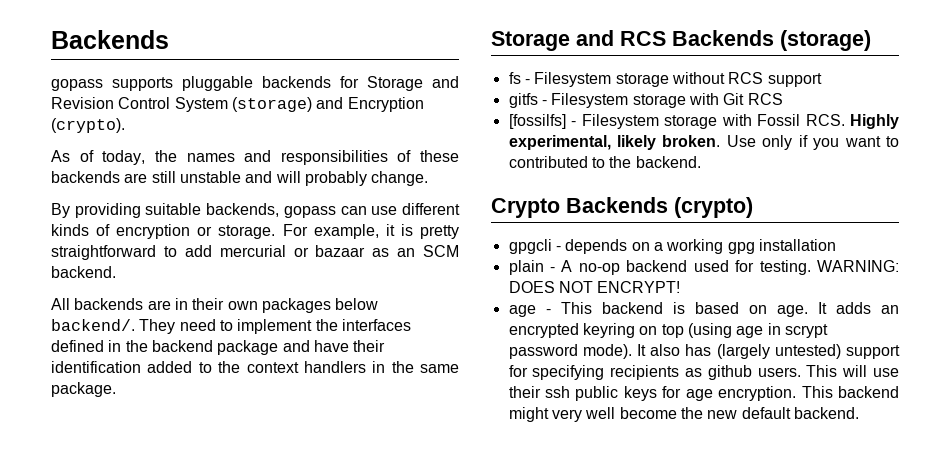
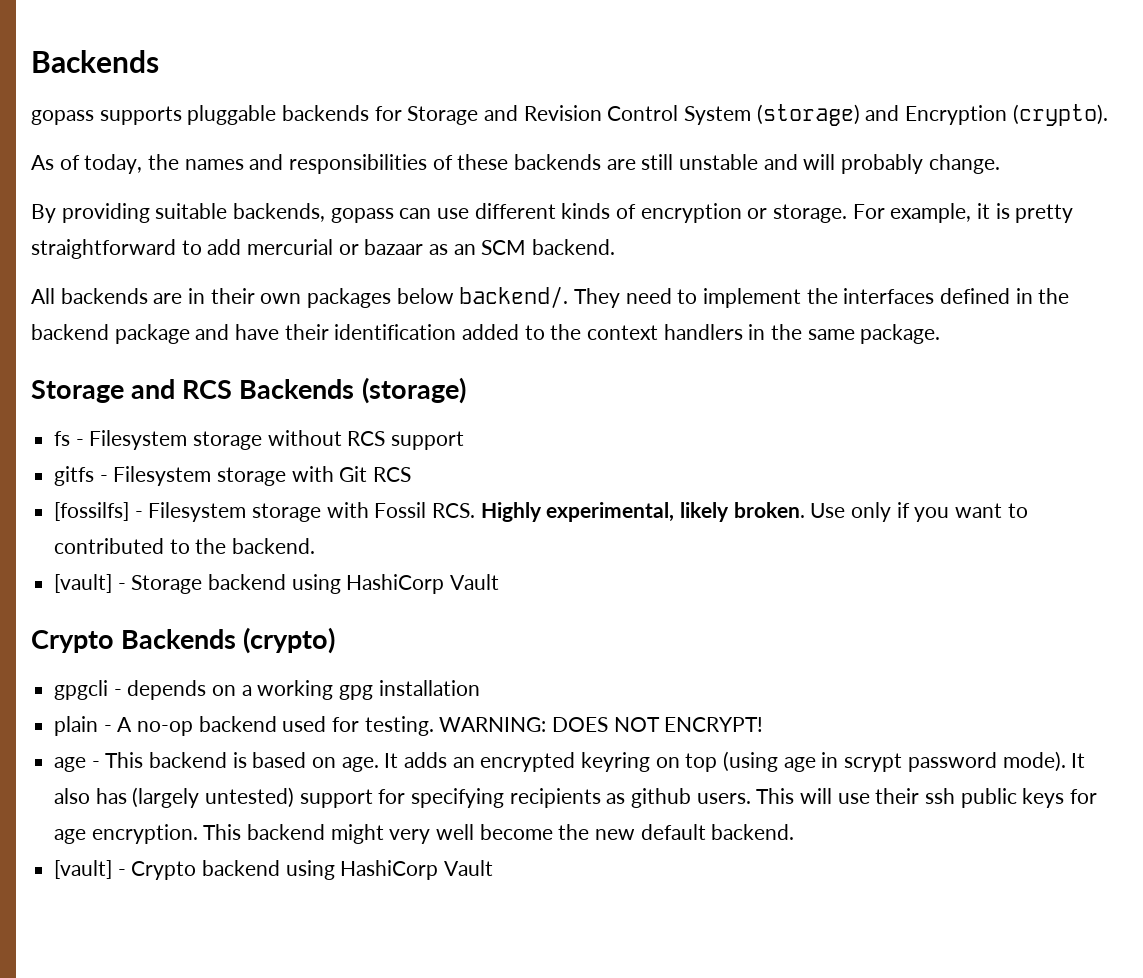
(701, 162) none -> [54,574,500,594] // [vault] - Storage backend using HashiCorp Vault
(859, 413) none -> [54,860,494,880] // [vault] - Crypto backend using HashiCorp Vault

